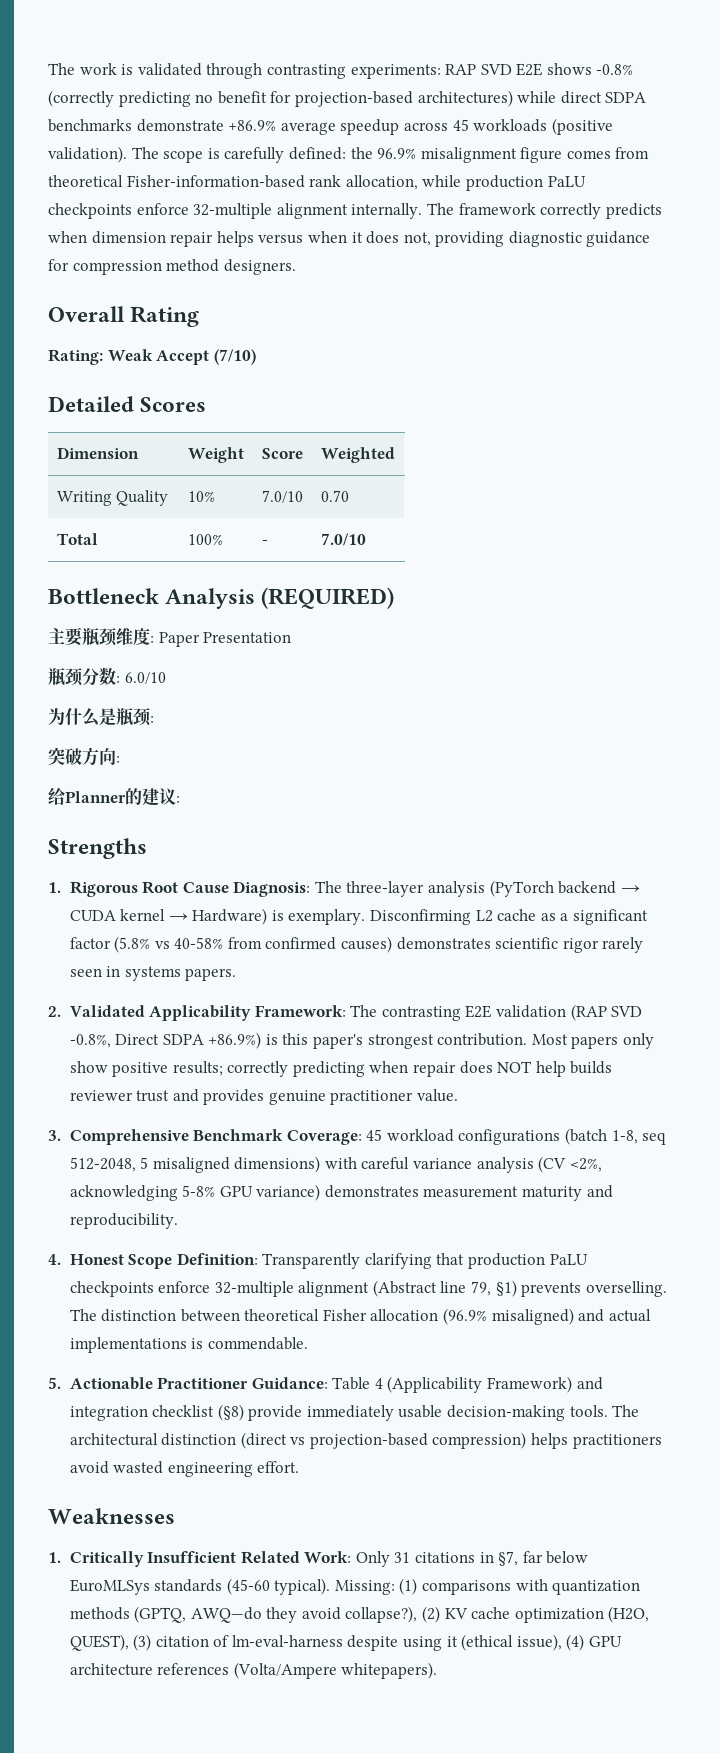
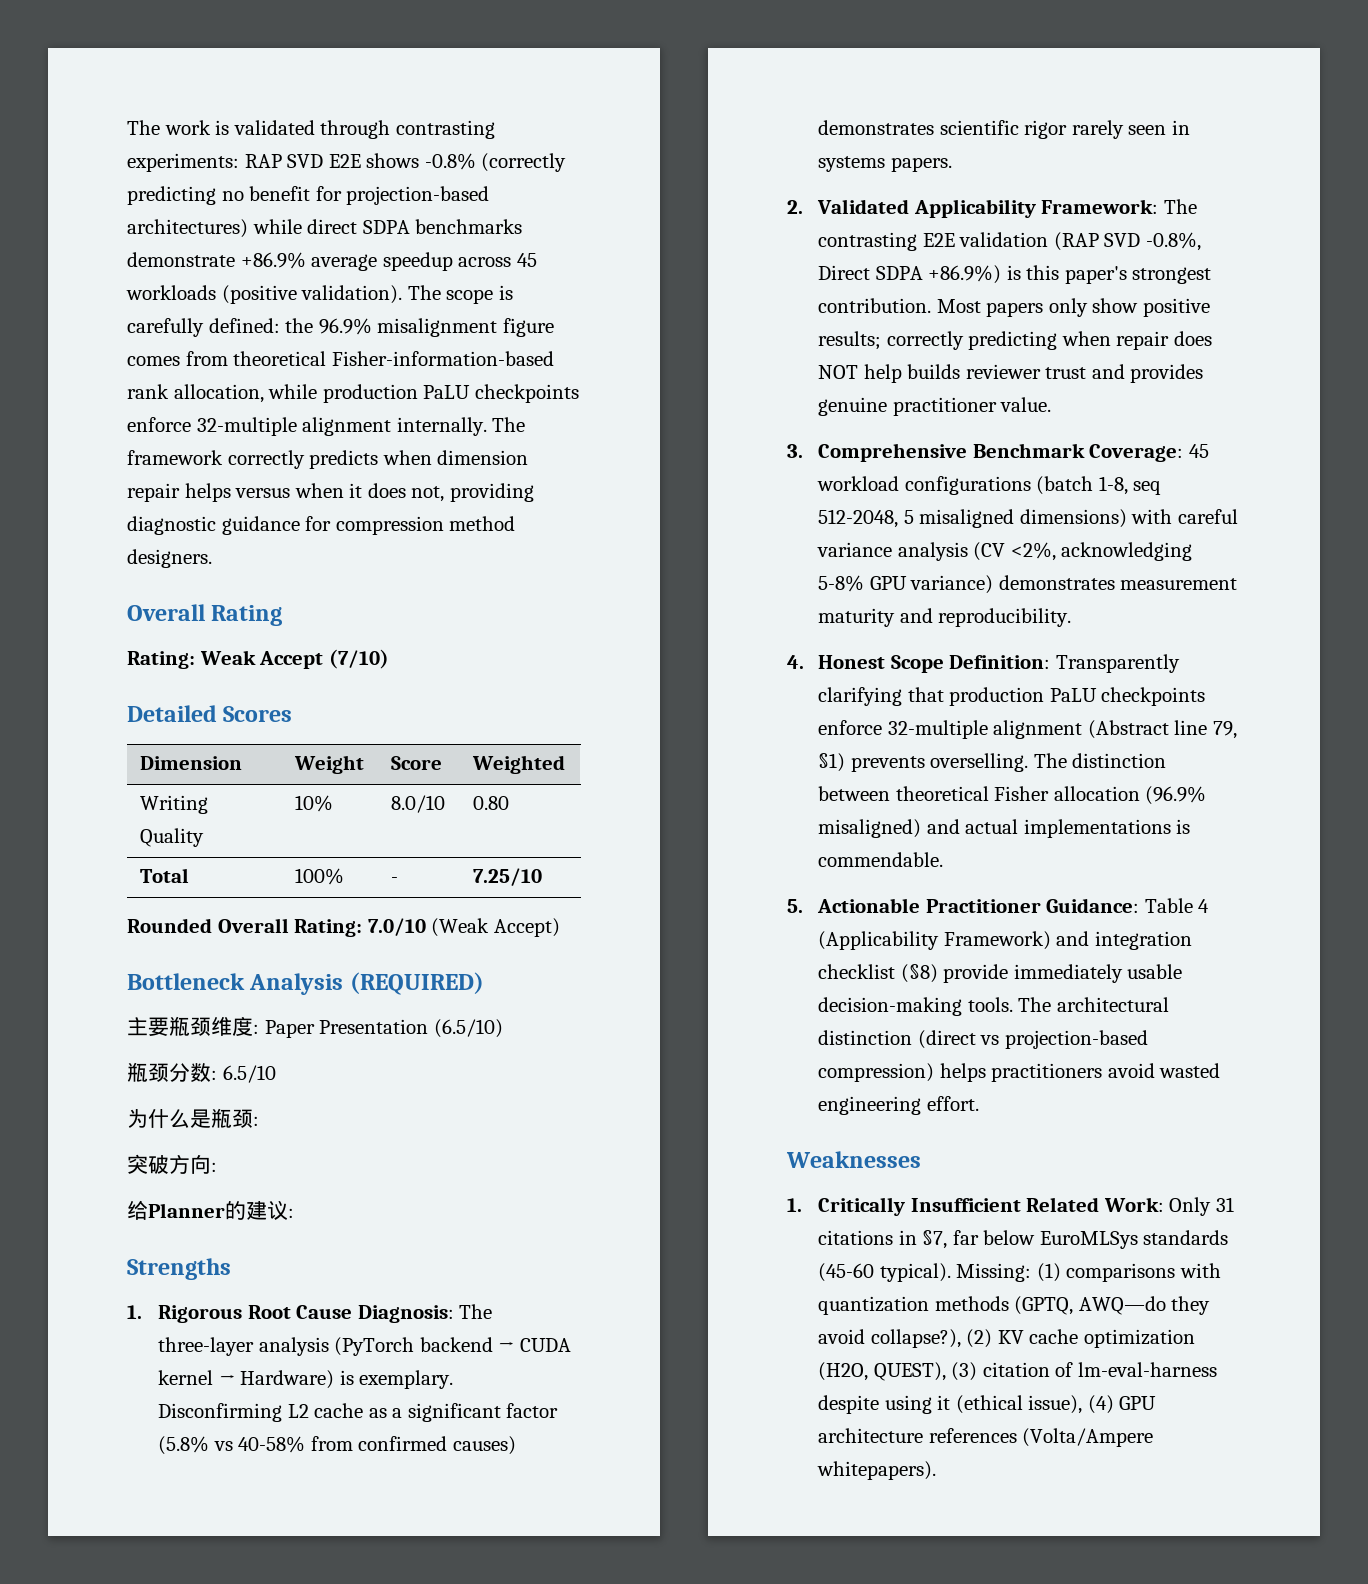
[261,490,303,503] [320,490,349,502] 7.0/10 | 0.70 -> [391,795,446,813] [473,796,510,810] 8.0/10 | 0.80
[320,533,366,546] 7.0/10 -> [473,868,543,886] [127,918,560,937] 7.25/10 // Rounded Overall Rating: 7.0/10 (Weak Accept)
(292, 637) none -> [433,1019,503,1038] (6.5/10)
[124,672,166,684] 6.0/10 -> [222,1065,276,1083] 6.5/10

